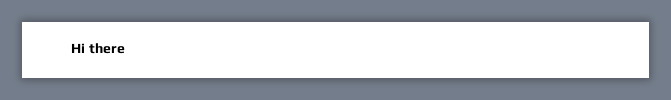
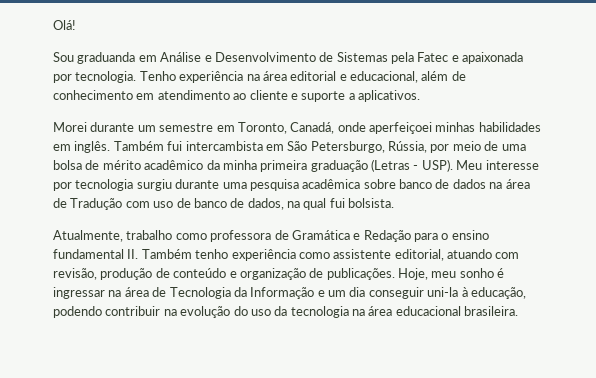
[71,43,125,54] Hi there -> [53,20,76,30] [53,52,524,64] [53,71,466,83] [53,90,420,102] [53,122,541,134] [53,141,526,153] [53,159,539,172] [53,179,530,191] [53,198,395,210] [53,230,489,242] [53,249,520,261] [53,268,505,280] [53,287,526,299] [53,306,519,318] Olá! // Sou graduanda em Análise e Desenvolvimento de Sistemas pela Fatec e apaixonada por tecnologia. Tenho experiência na área editorial e educacional, além de conhecimento em atendimento ao cliente e suporte a aplicativos. // Morei durante um semestre em Toronto, Canadá, onde aperfeiçoei minhas habilidades em inglês. Também fui intercambista em São Petersburgo, Rússia, por meio de uma bolsa de mérito acadêmico da minha primeira graduação (Letras - USP). Meu interesse por tecnologia surgiu durante uma pesquisa acadêmica sobre banco de dados na área de Tradução com uso de banco de dados, na qual fui bolsista. // Atualmente, trabalho como professora de Gramática e Redação para o ensino fundamental II. Também tenho experiência como assistente editorial, atuando com revisão, produção de conteúdo e organização de publicações. Hoje, meu sonho é ingressar na área de Tecnologia da Informação e um dia conseguir uni-la à educação, podendo contribuir na evolução do uso da tecnologia na área educacional brasileira.

